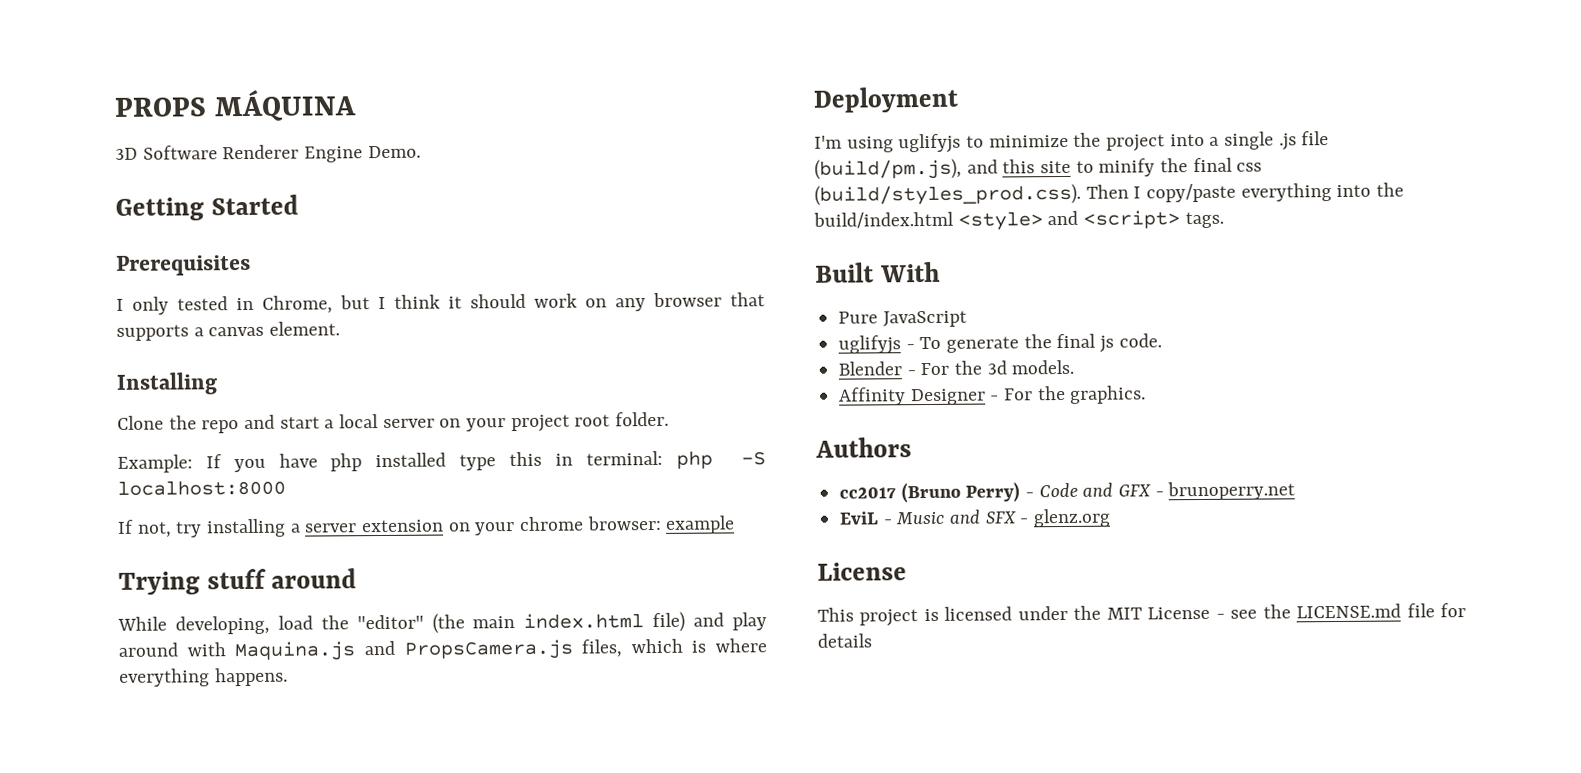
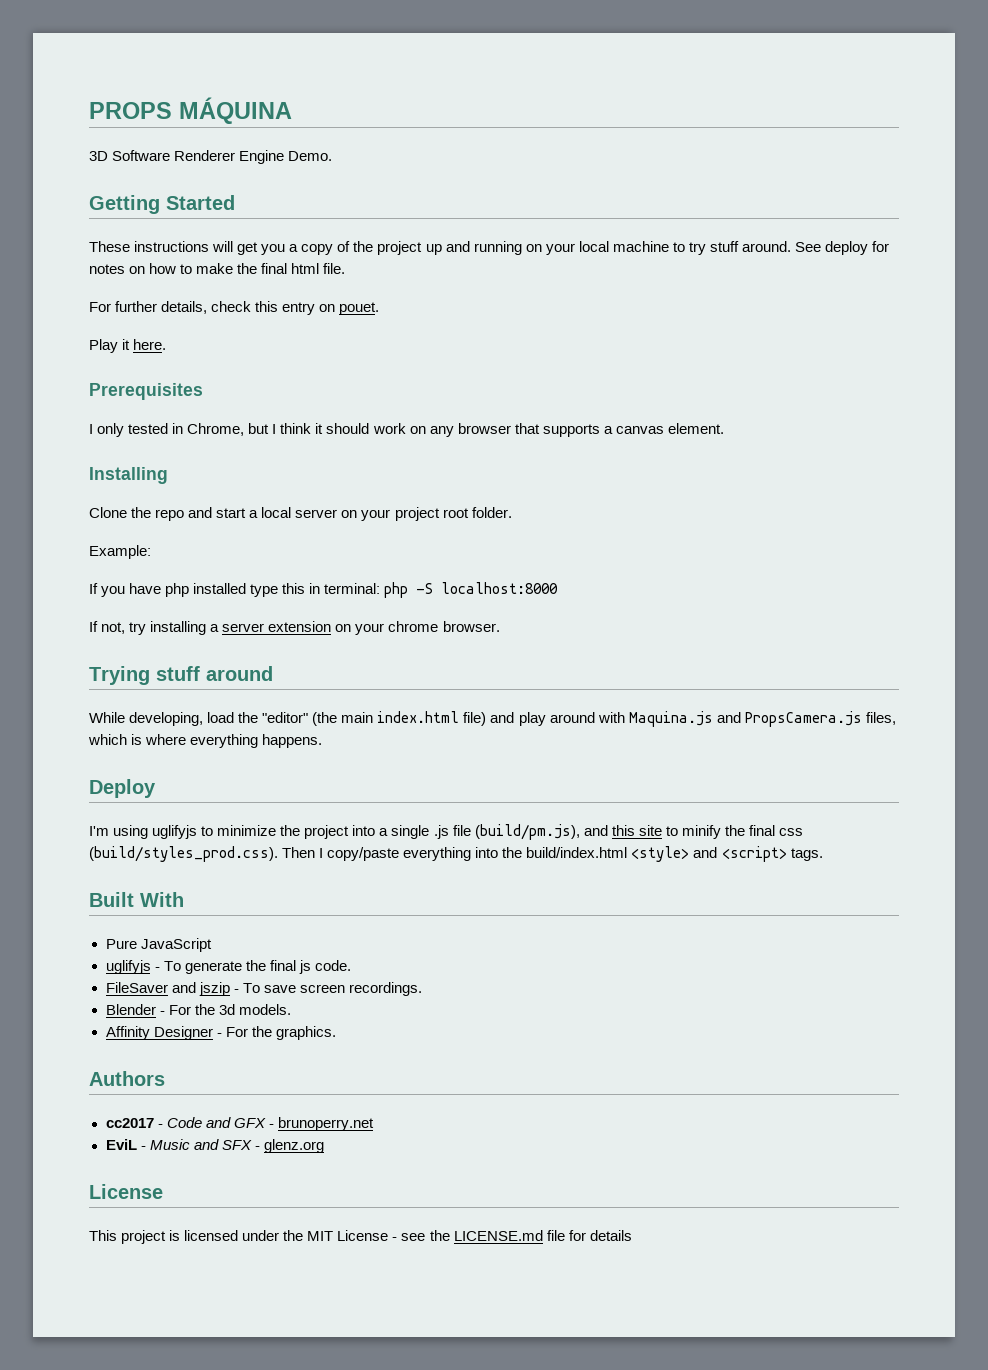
(299, 205) none -> [89,241,890,255] [89,263,346,274] [89,301,380,315] [89,339,167,353] // These instructions will get you a copy of the project up and running on your local machine to try stuff around. See deploy for notes on how to make the final html file. // For further details, check this entry on pouet. // Play it here.
(193, 463) none -> (151, 552) //
[586,515,736,534] browser: example -> [442,621,500,632] browser.
[813,86,958,113] Deployment -> [89,779,156,798] Deploy
(1162, 340) none -> [105,982,422,996] // FileSaver and jszip - To save screen recordings.
[900,482,1021,504] (Bruno Perry) -> (154, 1123) none

